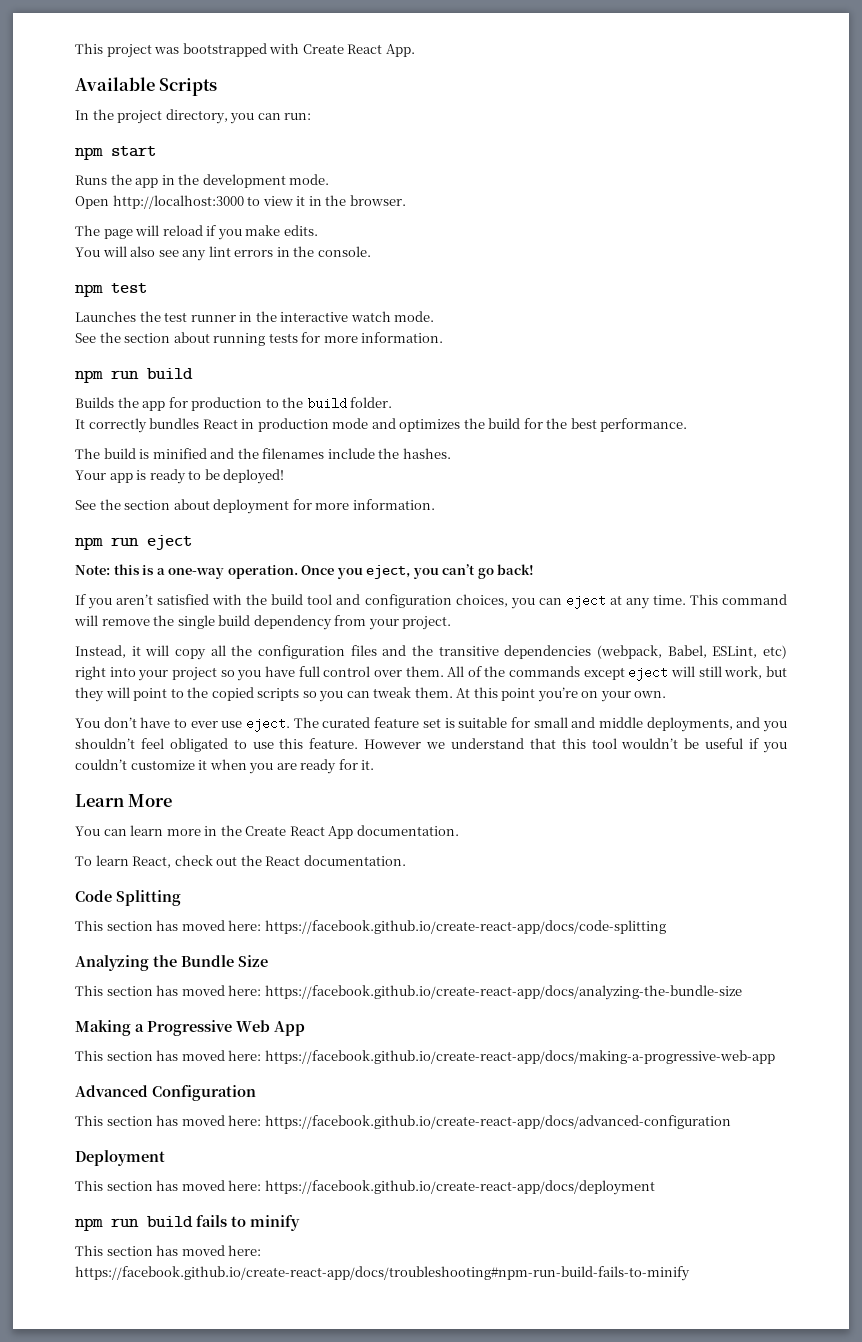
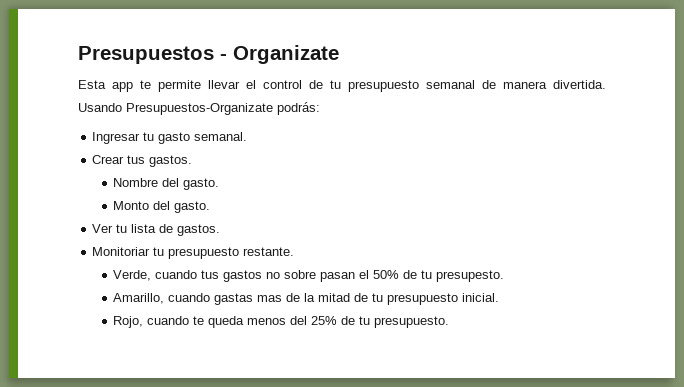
[75,43,415,58] [75,77,218,96] [75,109,312,124] [75,146,156,160] [75,174,330,188] [75,195,406,209] [75,225,318,240] [75,246,371,261] [75,283,147,297] [75,311,435,322] [75,332,444,346] [75,368,193,383] [75,397,393,411] [75,418,688,433] [75,448,451,459] [75,469,285,484] [75,499,435,514] [75,535,192,550] [75,564,535,579] [75,594,787,609] [74,615,452,630] [75,645,787,660] [75,666,787,681] [75,687,667,702] [75,717,787,732] [75,738,787,753] [75,759,375,774] [75,794,173,807] [75,825,459,839] [75,855,406,868] [75,890,181,906] [75,920,666,934] [75,955,268,971] [75,985,742,1000] [75,1020,305,1036] [75,1050,775,1064] [75,1085,256,1101] [75,1115,731,1129] [75,1150,165,1166] [75,1180,655,1195] [75,1215,300,1231] [75,1245,262,1256] [75,1266,690,1281] This project was bootstrapped with Create React App. // Available Scripts // In the project directory, you can run: // npm start // Runs the app in the development mode. // Open http://localhost:3000 to view it in the browser. // The page will reload if you make edits. // You will also see any lint errors in the console. // npm test // Launches the test runner in the interactive watch mode. // See the section about running tests for more information. // npm run build // Builds the app for production to the build folder. // It correctly bundles React in production mode and optimizes the build for the best performance. // The build is minified and the filenames include the hashes. // Your app is ready to be deployed! // See the section about deployment for more information. // npm run eject // Note: this is a one-way operation. Once you eject, you can’t go back! // If you aren’t satisfied with the build tool and configuration choices, you can eject at any time. This command will remove the single build dependency from your project. // Instead, it will copy all the configuration files and the transitive dependencies (webpack, Babel, ESLint, etc) right into your project so you have full control over them. All of the commands except eject will still work, but they will point to the copied scripts so you can tweak them. At this point you’re on your own. // You don’t have to ever use eject. The curated feature set is suitable for small and middle deployments, and you shouldn’t feel obligated to use this feature. However we understand that this tool wouldn’t be useful if you couldn’t customize it when you are ready for it. // Learn More // You can learn more in the Create React App documentation. // To learn React, check out the React documentation. // Code Splitting // This section has moved here: https://facebook.github.io/create-react-app/docs/code-splitting // Analyzing the Bundle Size // This section has moved here: https://facebook.github.io/create-react-app/docs/analyzing-the-bundle-size // Making a Progressive Web App // This section has moved here: https://facebook.github.io/create-react-app/docs/making-a-progressive-web-app // Advanced Configuration // This section has moved here: https://facebook.github.io/create-react-app/docs/advanced-configuration // Deployment // This section has moved here: https://facebook.github.io/create-react-app/docs/deployment // npm run build fails to minify // This section has moved here: https://facebook.github.io/create-react-app/docs/troubleshooting#npm-run-build-fails-to-minify -> [78,45,339,64] [78,80,606,92] [78,102,320,115] [92,132,248,144] [92,155,193,167] [113,178,220,190] [113,201,211,213] [92,224,221,236] [92,247,295,259] [113,270,505,282] [113,293,500,305] [113,316,450,328] Presupuestos - Organizate // Esta app te permite llevar el control de tu presupuesto semanal de manera divertida. Usando Presupuestos-Organizate podrás: // Ingresar tu gasto semanal. // Crear tus gastos. // Nombre del gasto. // Monto del gasto. // Ver tu lista de gastos. // Monitoriar tu presupuesto restante. // Verde, cuando tus gastos no sobre pasan el 50% de tu presupesto. // Amarillo, cuando gastas mas de la mitad de tu presupuesto inicial. // Rojo, cuando te queda menos del 25% de tu presupuesto.

